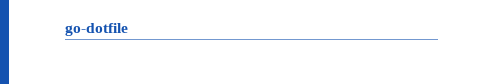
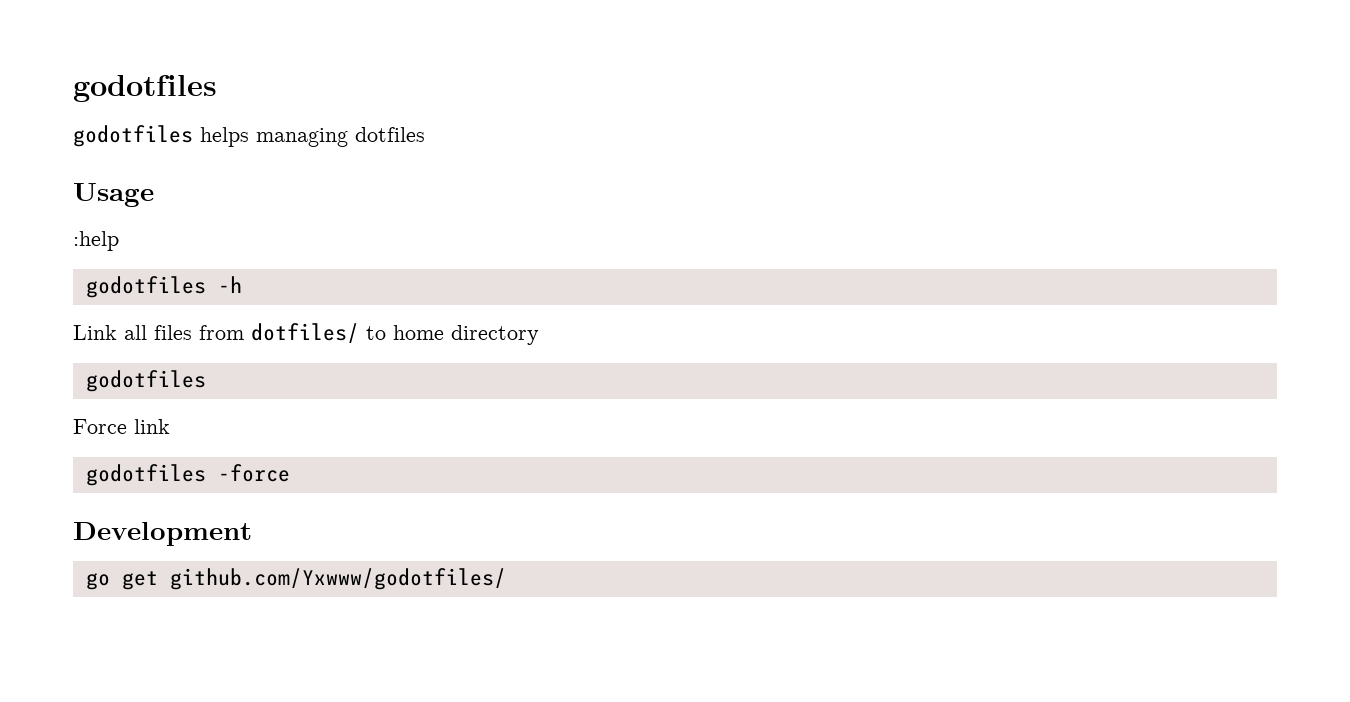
[65,23,128,36] go-dotfile -> [73,75,217,102] [73,125,425,147] [73,183,154,207] [73,231,119,251] [85,276,242,298] [73,323,539,345] [85,370,206,392] [73,419,170,434] [85,464,290,486] [73,522,252,546] [85,568,506,590] godotfiles // godotfiles helps managing dotfiles // Usage // :help // godotfiles -h // Link all files from dotfiles/ to home directory // godotfiles // Force link // godotfiles -force // Development // go get github.com/Yxwww/godotfiles/

